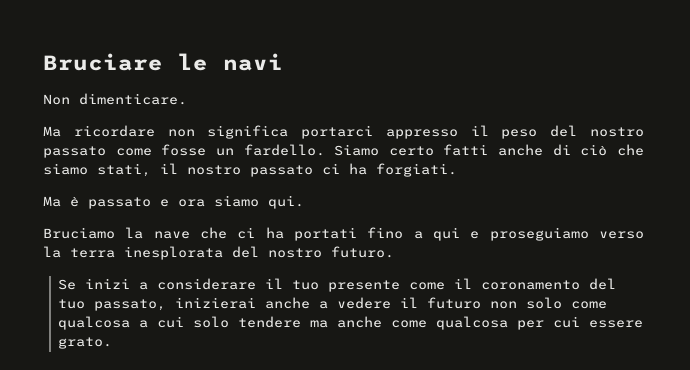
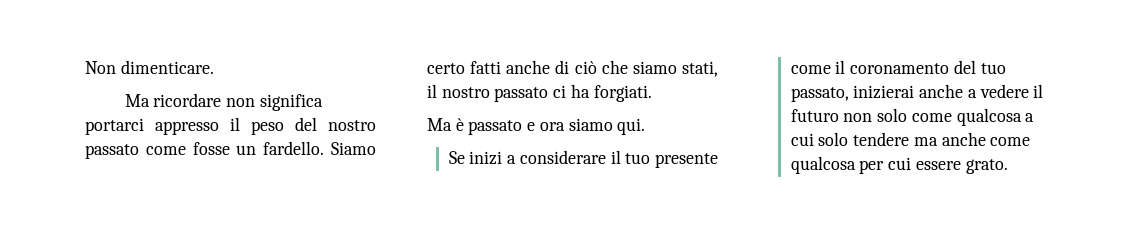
[43,53,283,71] Bruciare le navi // -> (85, 67) none
[43,227,644,241] [43,246,394,260] // Bruciamo la nave che ci ha portati fino a qui e proseguiamo verso la terra inesplorata del nostro futuro. -> (646, 126) none

